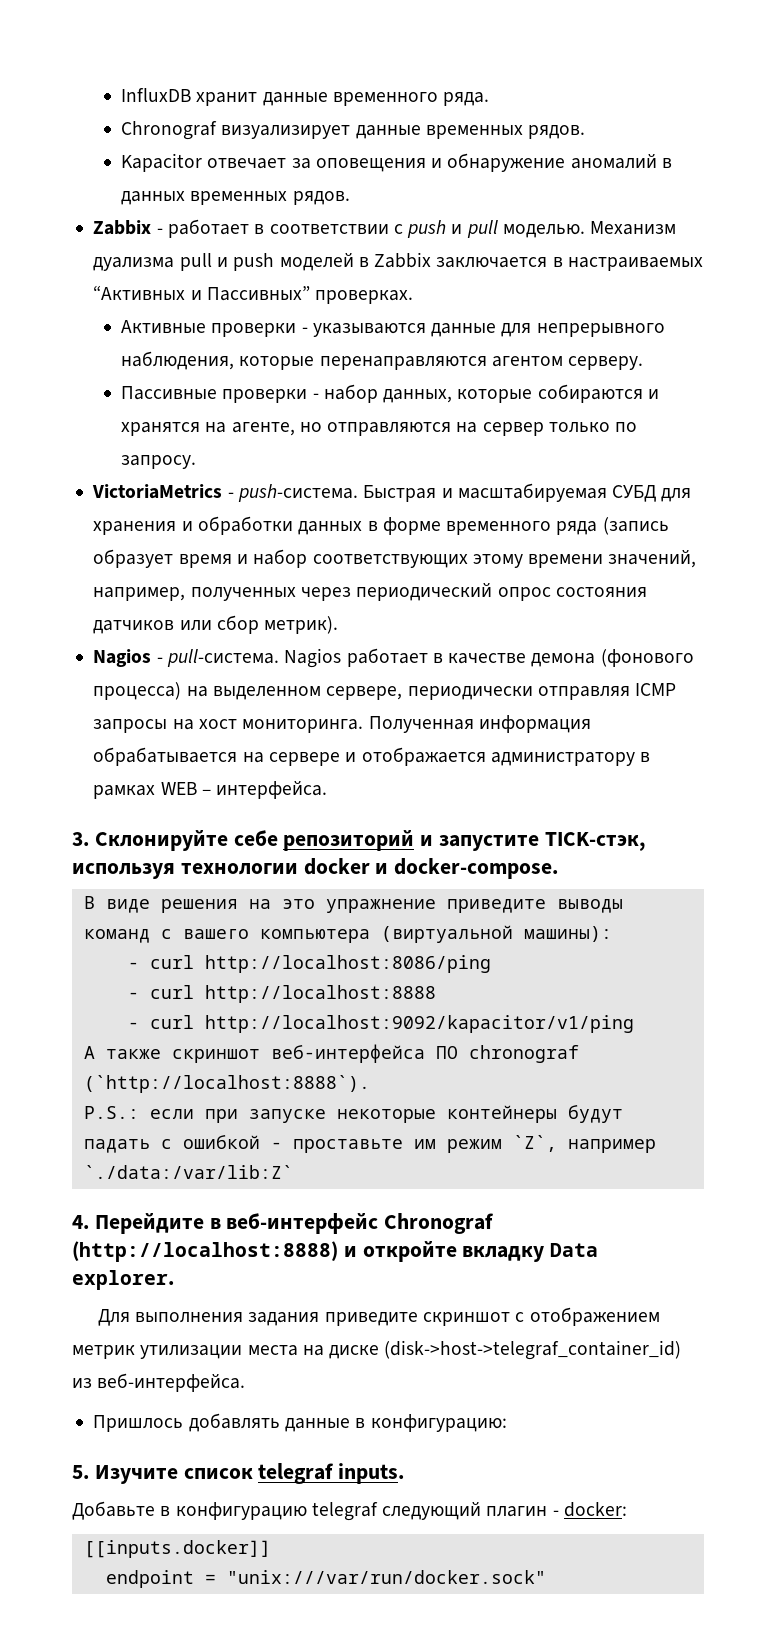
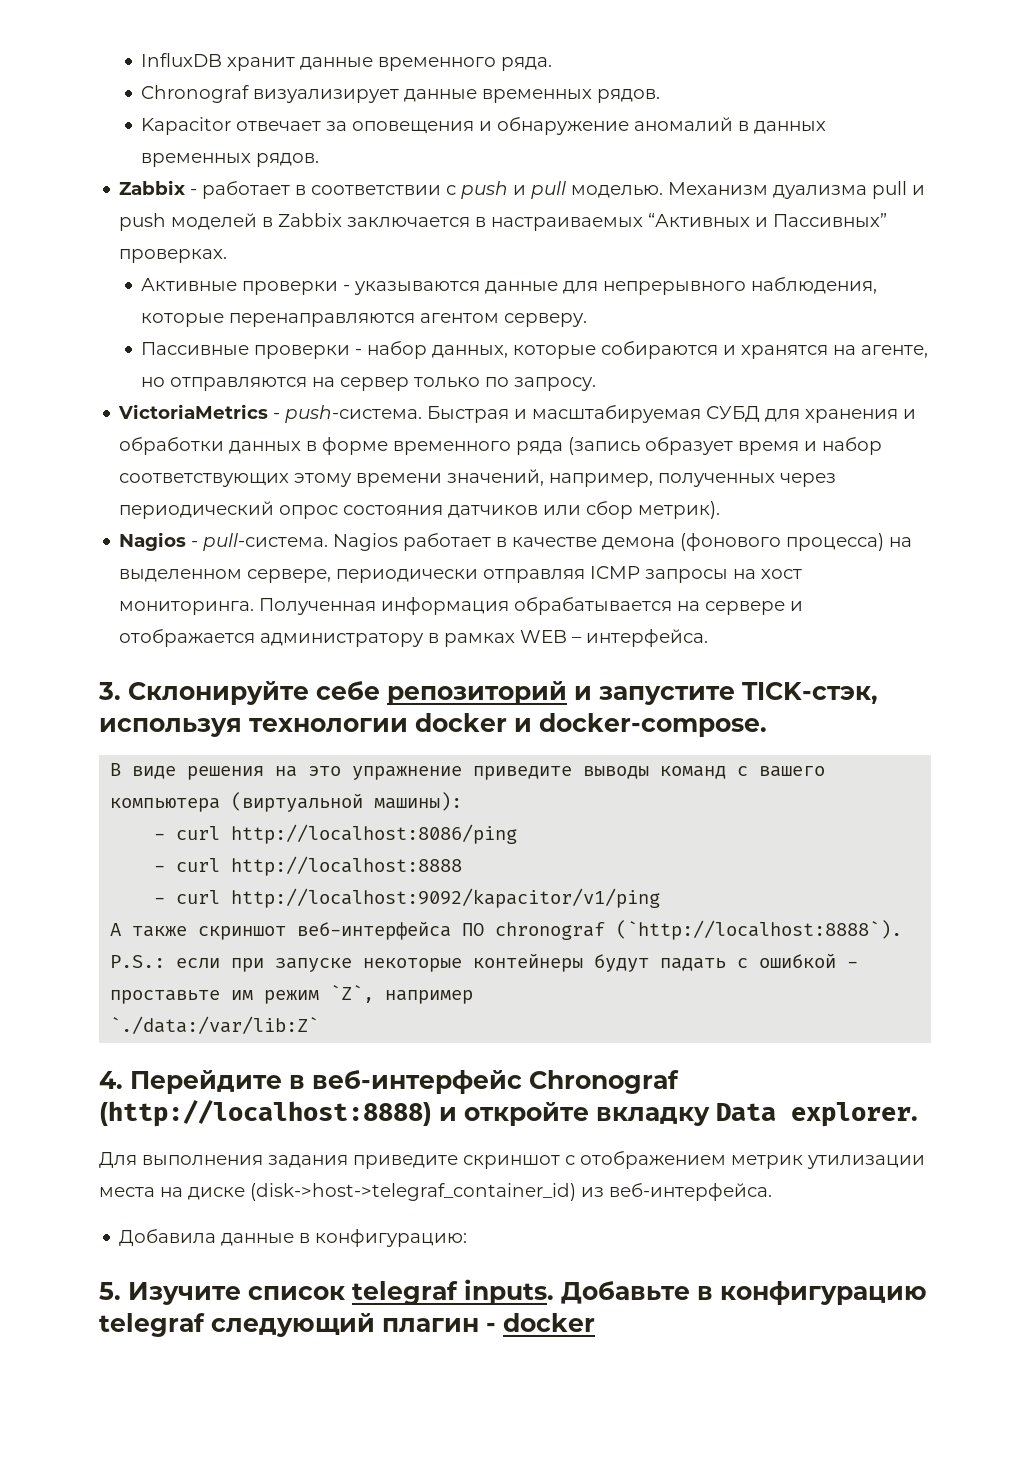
[93,1413,280,1432] Пришлось добавлять -> [119,1229,217,1246] Добавила
(405, 1473) // -> (554, 1292) none
[563,1502,627,1517] [83,1540,271,1558] [105,1570,546,1588] docker: // [[inputs.docker]] // endpoint = "unix:///var/run/docker.sock" -> [503,1313,595,1332] docker

